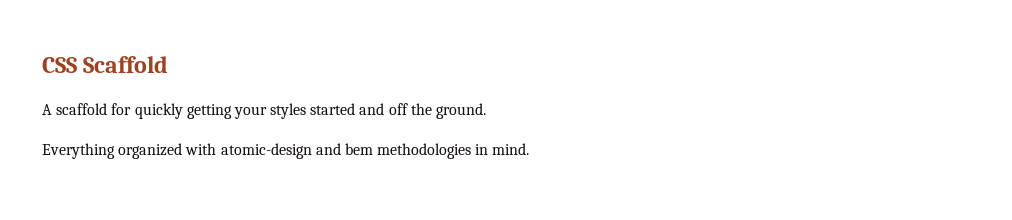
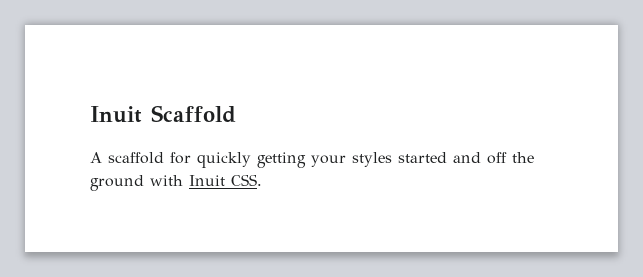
[42,57,77,73] CSS -> [90,106,142,123] Inuit
[436,103,487,119] [42,143,530,159] ground. // Everything organized with atomic-design and bem methodologies in mind. -> [90,174,262,191] ground with Inuit CSS.

